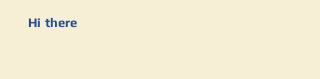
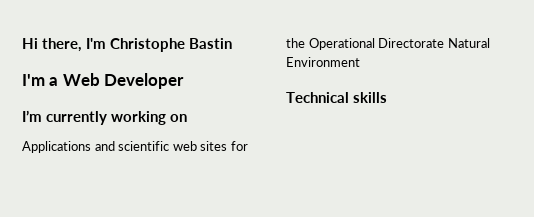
[44,17,77,28] there -> [42,38,232,52] [22,73,185,89] [22,110,187,125] [22,141,248,153] [286,38,490,50] [286,57,360,67] [286,92,387,103] there, I'm Christophe Bastin // I'm a Web Developer // I’m currently working on // Applications and scientific web sites for the Operational Directorate Natural Environment // Technical skills

